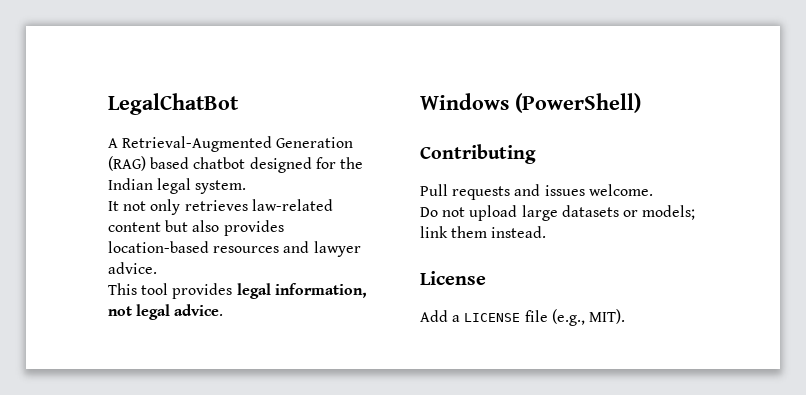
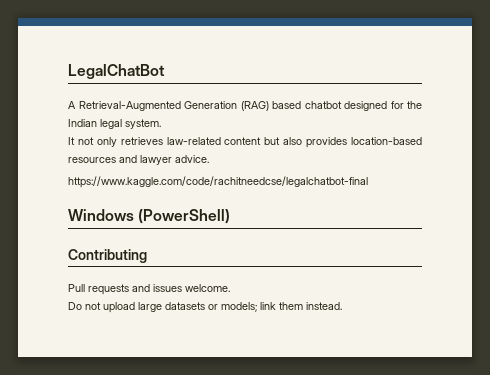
[108,283,367,299] [108,304,224,320] This tool provides legal information, not legal advice. -> [68,176,368,188] https://www.kaggle.com/code/rachitneedcse/legalchatbot-final
[420,271,486,285] [420,309,625,326] // License // Add a LICENSE file (e.g., MIT). -> (342, 306) none

